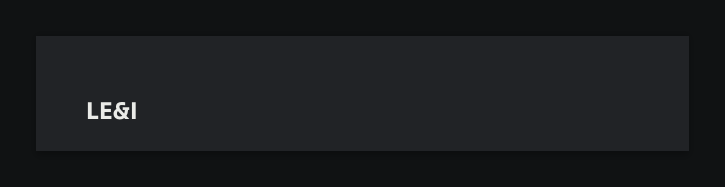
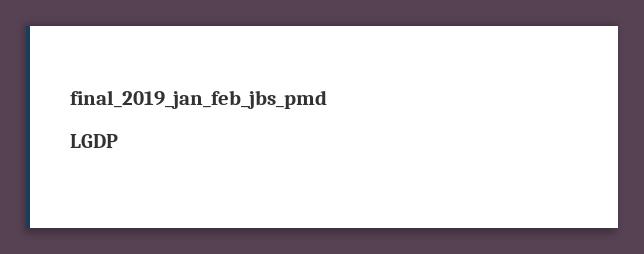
[86,101,138,120] LE&I -> [70,90,327,109] [70,134,118,148] final_2019_jan_feb_jbs_pmd // LGDP

